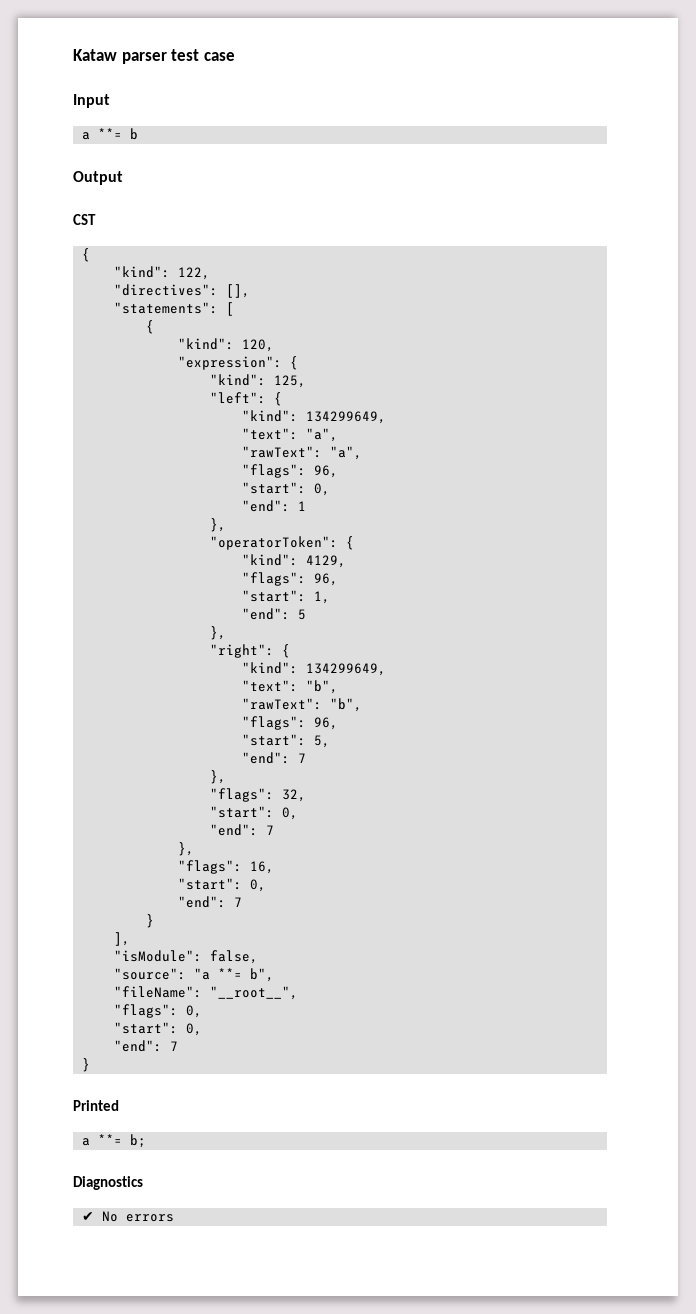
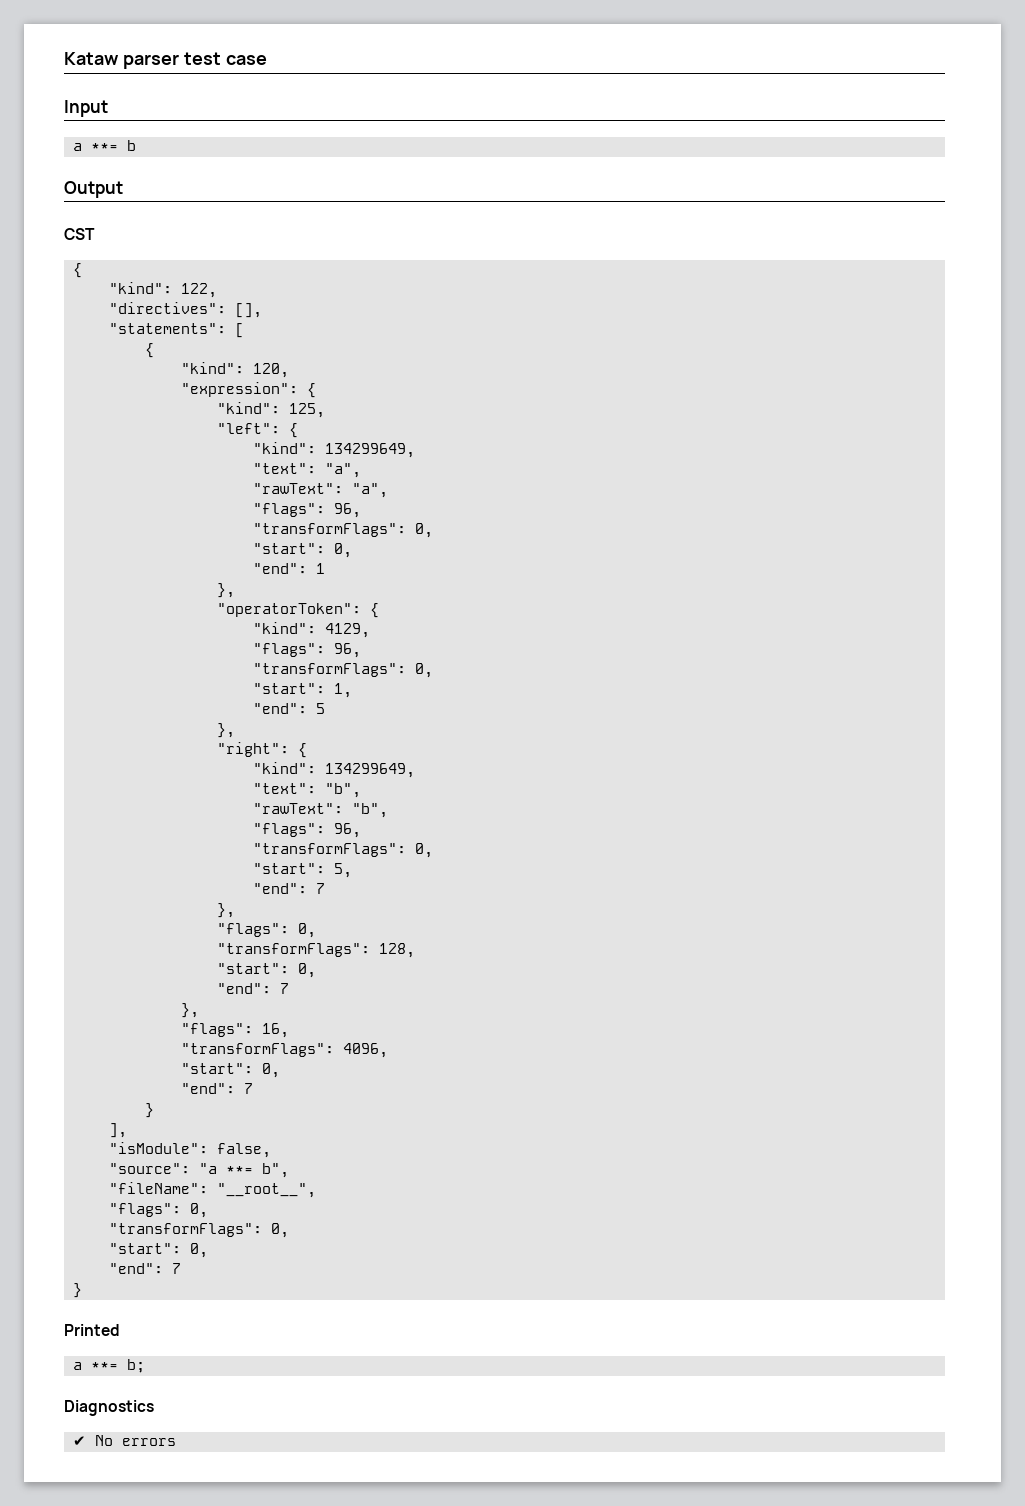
(338, 471) none -> [253,523,433,538] // "transformFlags": 0,
(338, 579) none -> [253,663,433,678] // "transformFlags": 0,
(338, 723) none -> [253,843,433,858] // "transformFlags": 0,
[281,789,306,802] 32, -> [298,923,316,938] [217,943,415,958] 0, // "transformFlags": 128,
(274, 867) none -> [181,1043,388,1058] // "transformFlags": 4096,
(202, 1011) none -> [109,1223,289,1238] // "transformFlags": 0,

